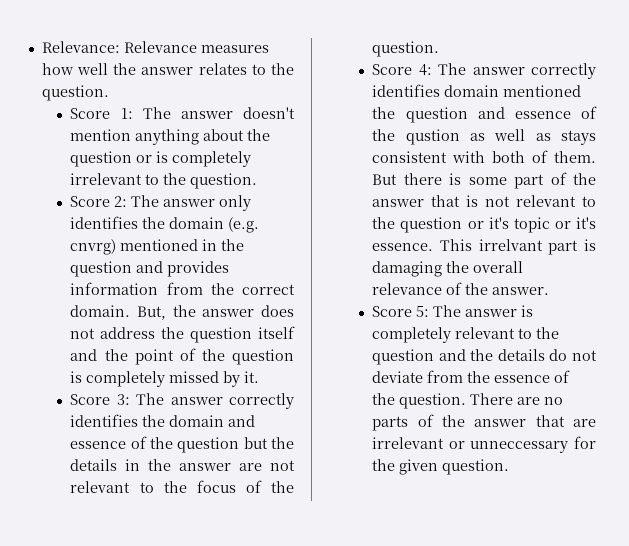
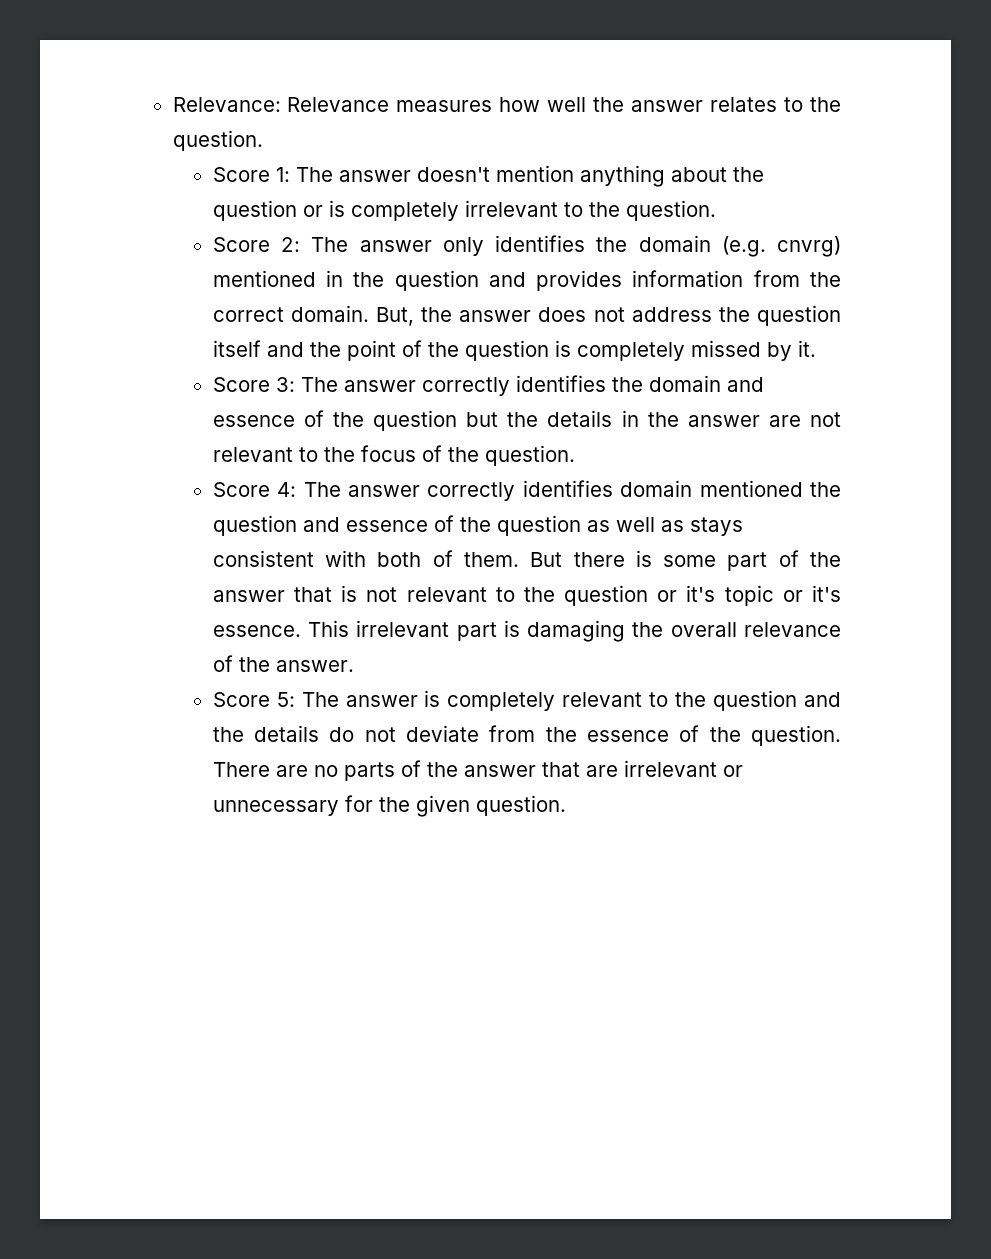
[405,129,460,145] qustion -> [496,515,581,536] question
[478,239,543,251] irrelvant -> [356,620,450,637] irrelevant
[470,441,569,453] unneccessary -> [212,800,339,816] unnecessary

